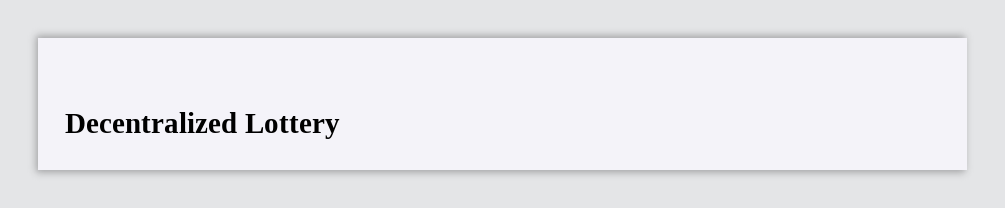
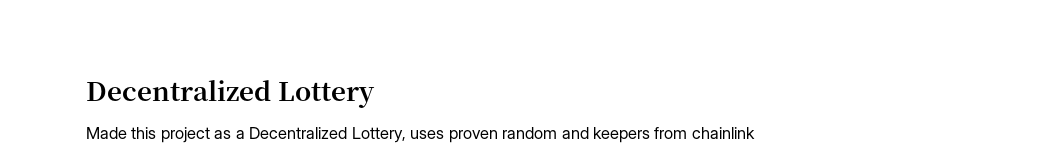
(340, 126) none -> [86,127,755,143] // Made this project as a Decentralized Lottery, uses proven random and keepers from chainlink

